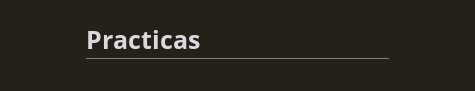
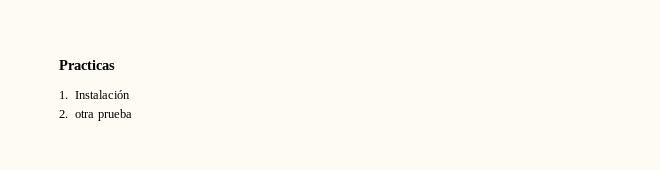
(200, 39) none -> [59,90,131,99] [59,109,132,121] // 1. Instalación // 2. otra prueba

